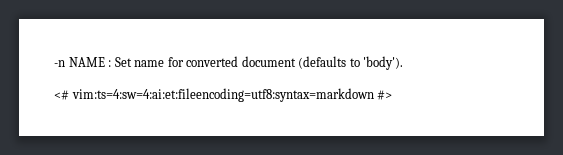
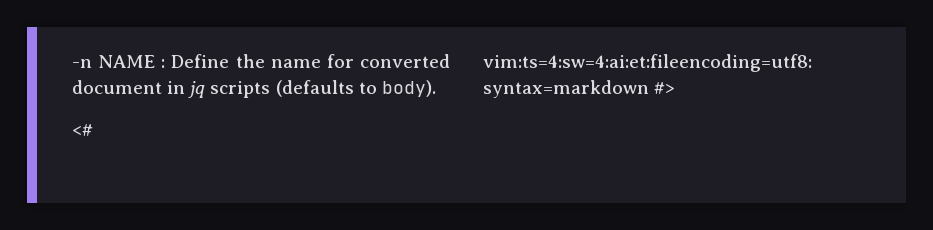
[114,57,132,67] Set -> [171,54,265,68] Define the
(296, 61) none -> [167,81,271,98] in jq scripts
[363,56,404,70] 'body'). -> [381,80,436,97] body).

